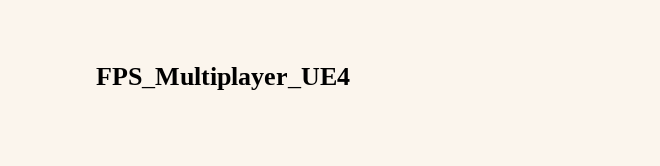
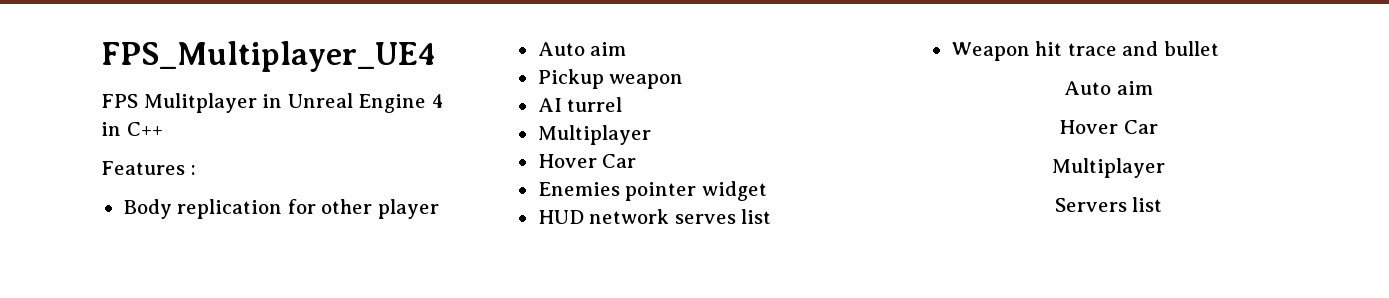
(350, 78) none -> [101,93,444,113] [101,122,163,136] [101,161,196,175] [123,199,439,219] [537,42,627,56] [537,69,684,89] [537,97,623,112] [537,125,651,145] [537,154,637,168] [537,181,767,201] [537,209,772,224] [951,41,1219,61] [1064,81,1153,95] [1059,120,1158,134] [1052,158,1165,178] [1054,197,1163,212] // FPS Mulitplayer in Unreal Engine 4 in C++ // Features : // Body replication for other player // Auto aim // Pickup weapon // AI turrel // Multiplayer // Hover Car // Enemies pointer widget // HUD network serves list // Weapon hit trace and bullet // Auto aim // Hover Car // Multiplayer // Servers list

